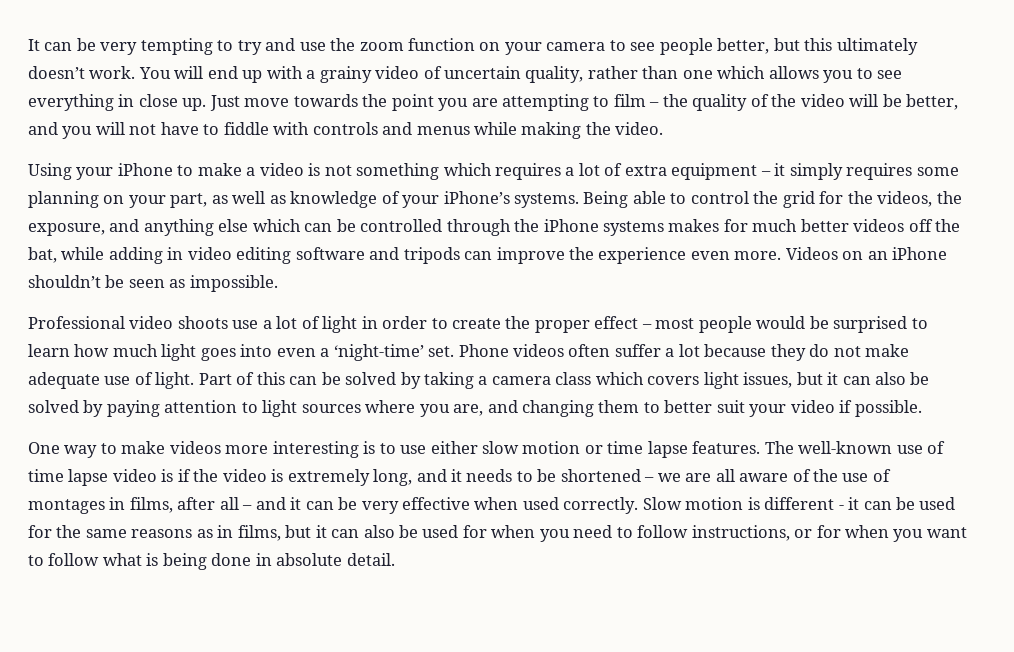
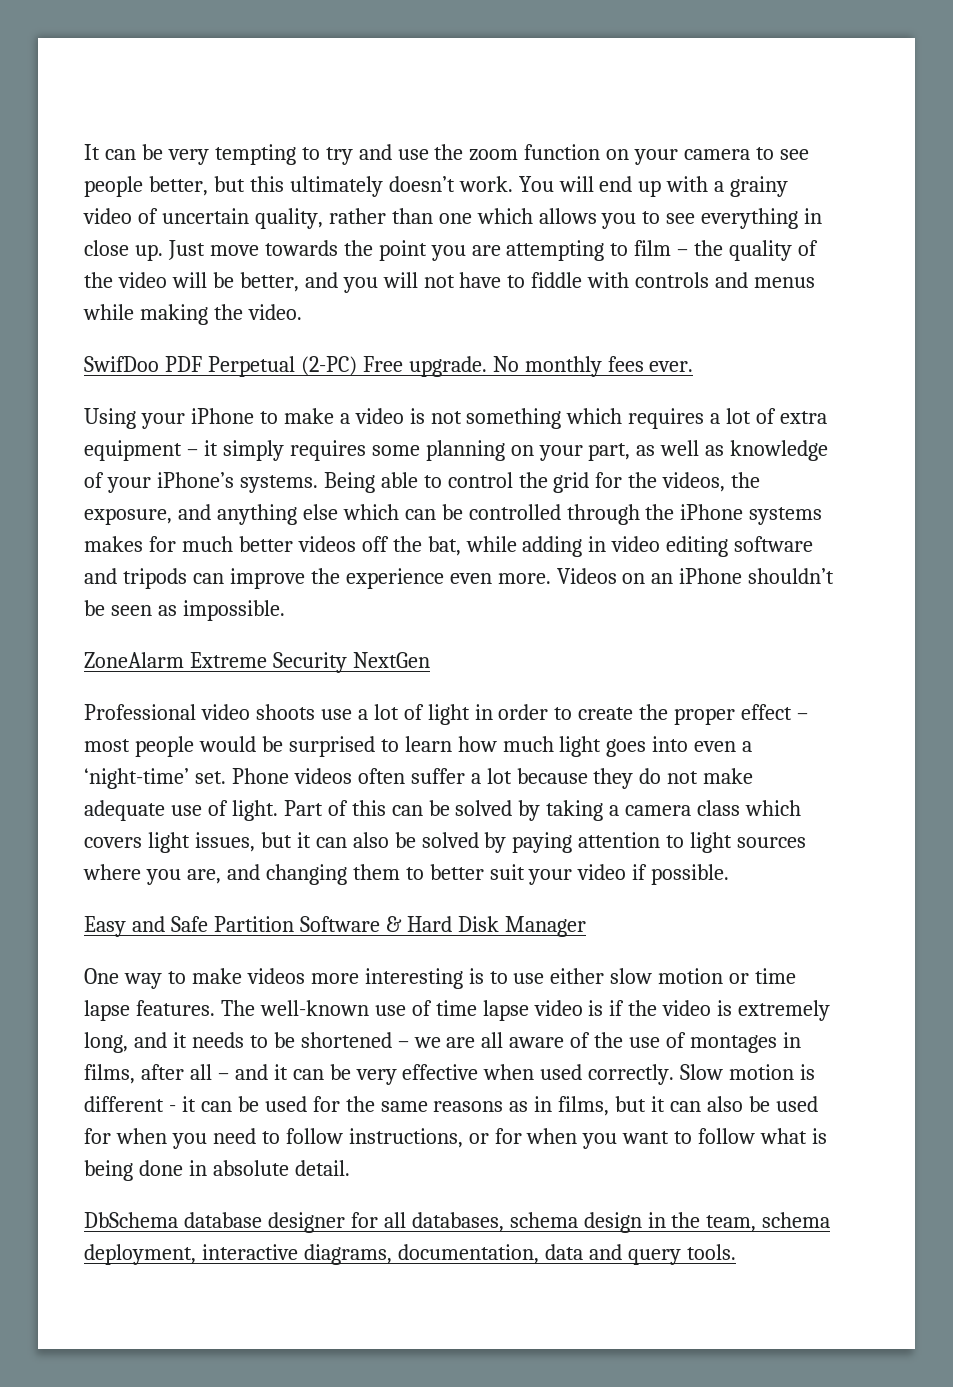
(664, 128) none -> [84,356,694,377] // SwifDoo PDF Perpetual (2-PC) Free upgrade. No monthly fees ever.
(278, 283) none -> [84,652,430,673] // ZoneAlarm Extreme Security NextGen
(922, 408) none -> [84,916,586,937] // Easy and Safe Partition Software & Hard Disk Manager
(395, 559) none -> [84,1212,831,1233] [84,1244,736,1265] // DbSchema database designer for all databases, schema design in the team, schema deployment, interactive diagrams, documentation, data and query tools.

